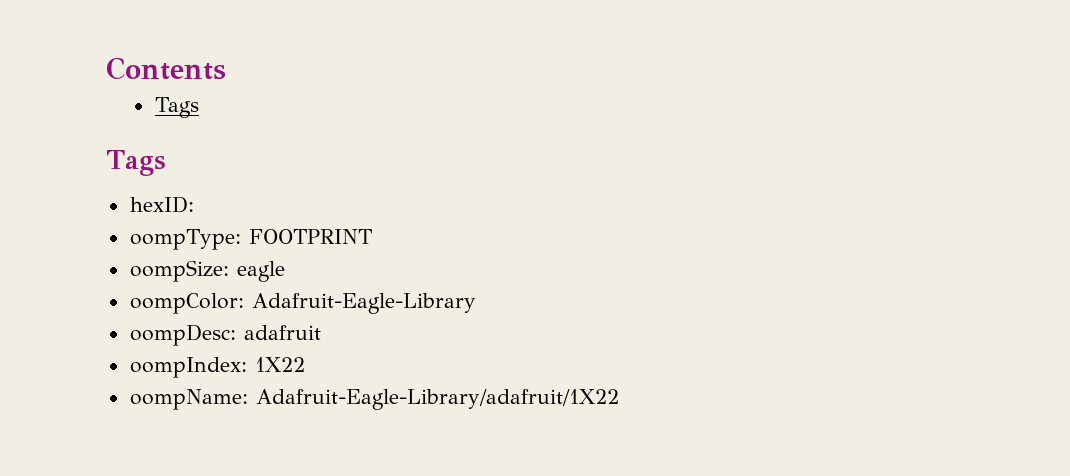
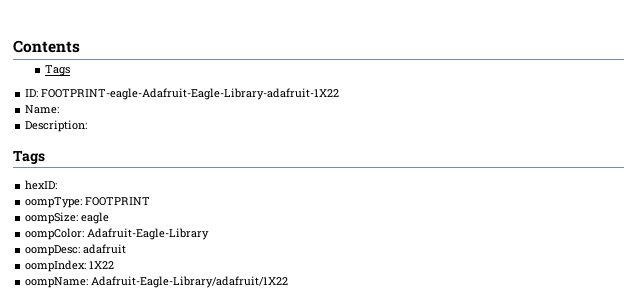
(200, 107) none -> [25,88,340,100] [25,105,60,114] [25,120,88,132] // ID: FOOTPRINT-eagle-Adafruit-Eagle-Library-adafruit-1X22 // Name: // Description:

